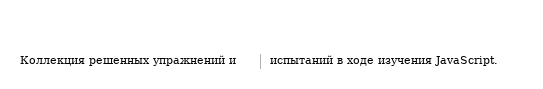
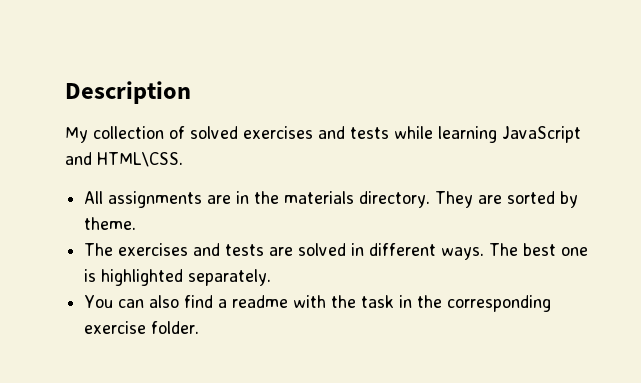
[20,55,498,66] Коллекция решенных упражнений и испытаний в ходе изучения JavaScript. -> [65,81,191,104] [65,126,581,143] [65,152,183,167] [84,191,579,208] [84,217,137,230] [84,243,589,260] [84,269,272,286] [84,295,552,312] [84,321,200,334] Description // My collection of solved exercises and tests while learning JavaScript and HTML\CSS. // All assignments are in the materials directory. They are sorted by theme. // The exercises and tests are solved in different ways. The best one is highlighted separately. // You can also find a readme with the task in the corresponding exercise folder.

